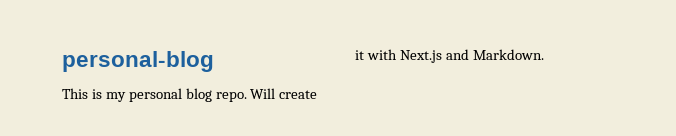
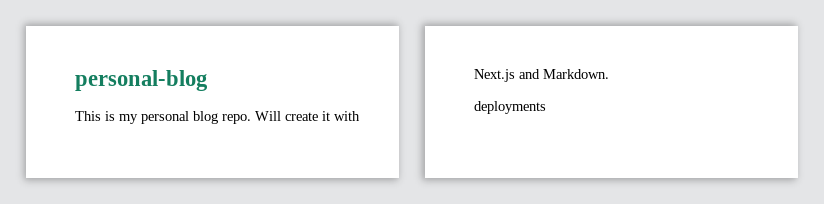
(544, 54) none -> [474,101,546,114] // deployments

